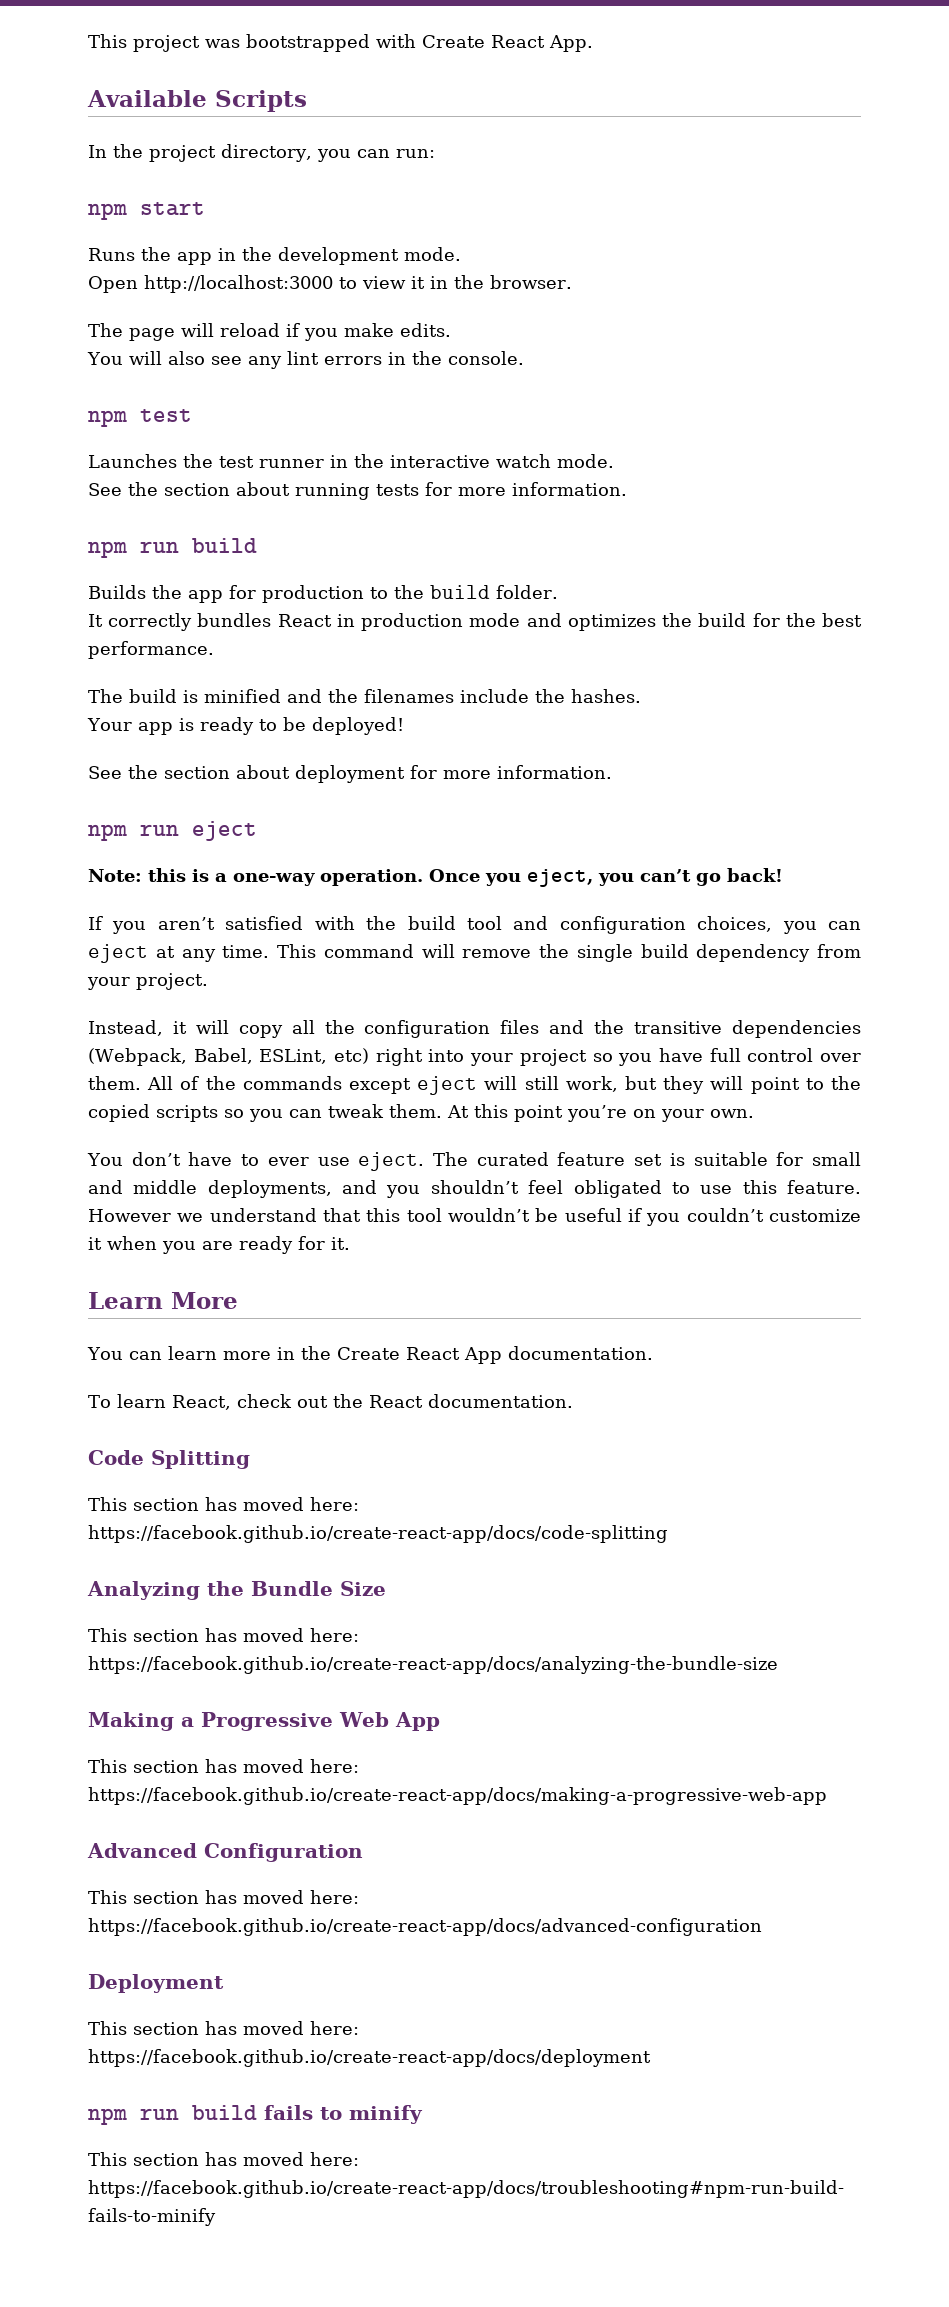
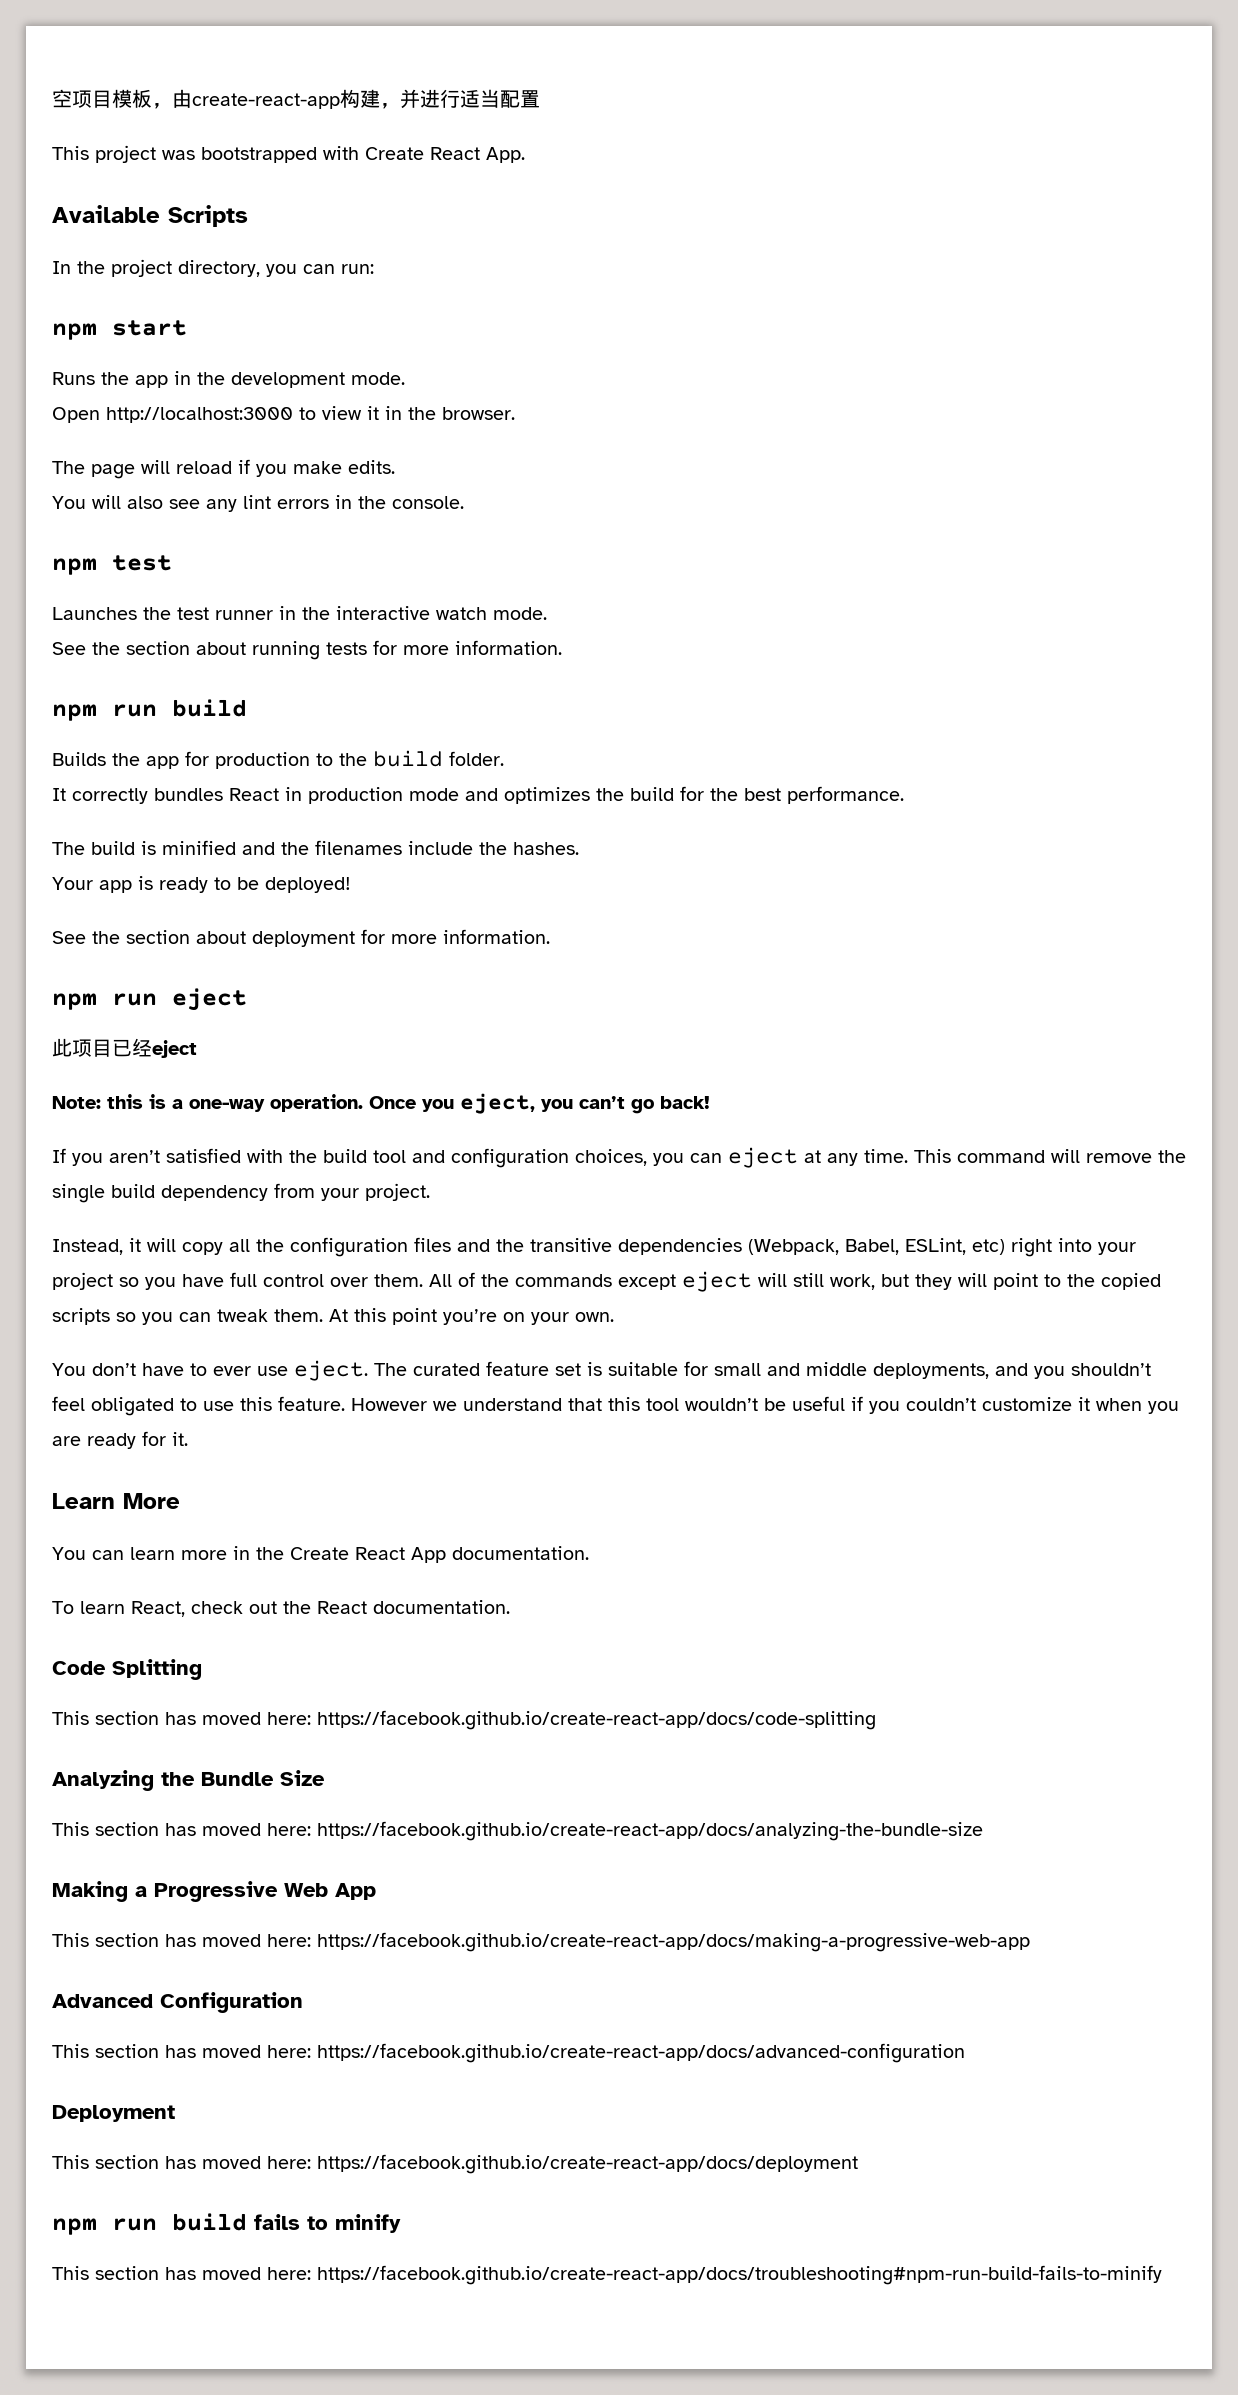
(88, 41) none -> [52,89,540,109] 空项目模板，由create-react-app构建，并进行适当配置 //
(257, 831) none -> [52,1038,197,1058] // 此项目已经eject

